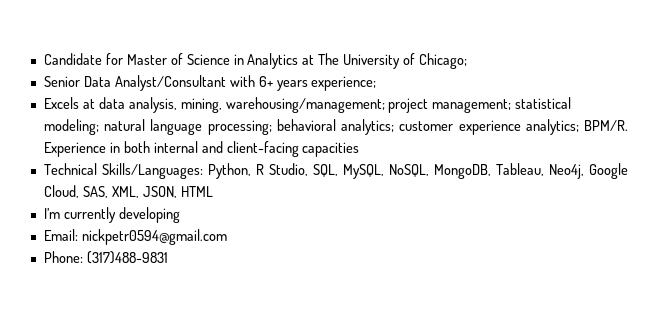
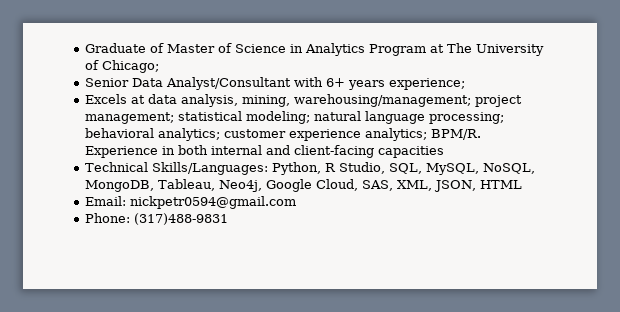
[43,53,123,65] Candidate for -> [85,43,165,53] Graduate of
(299, 61) none -> [369,44,427,56] Program
[43,207,180,223] // I’m currently developing -> (523, 184) none

